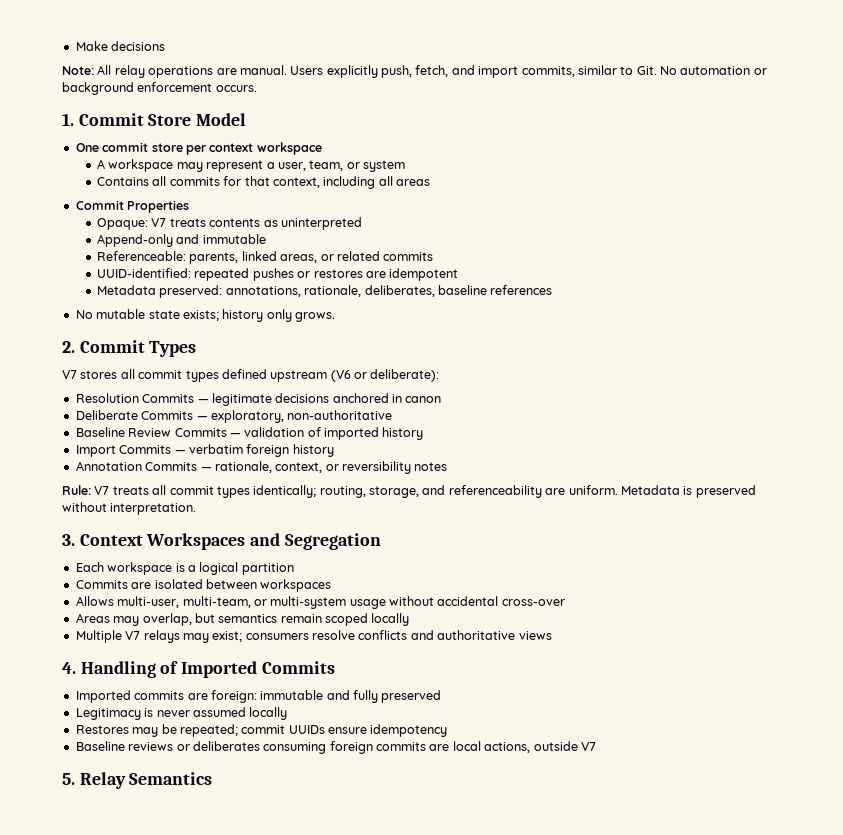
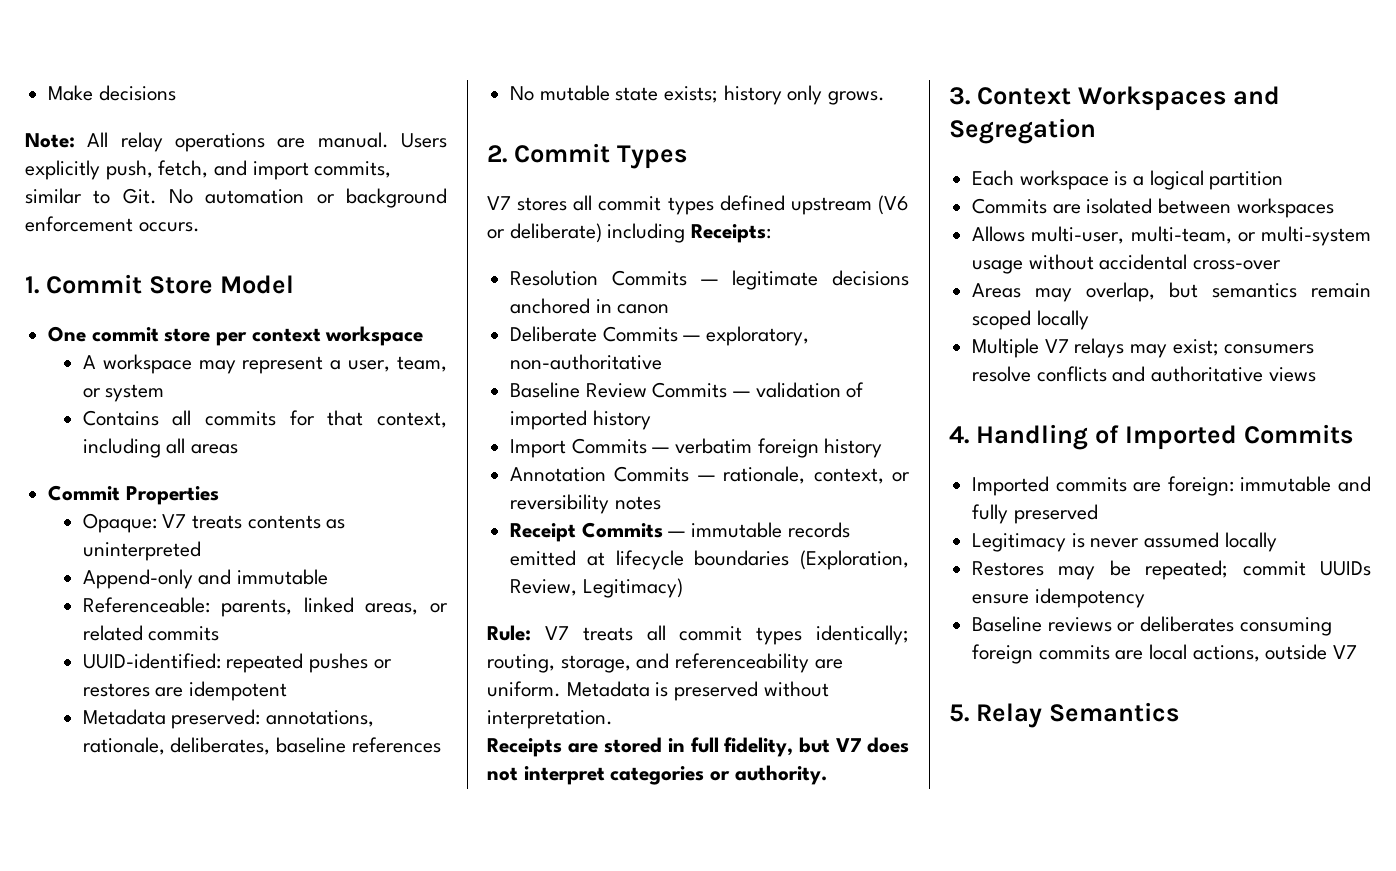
[370,369,440,382] deliberate): -> [509,223,772,243] deliberate) including Receipts:
(448, 466) none -> [510,522,850,542] [510,550,909,570] [510,578,683,598] // Receipt Commits — immutable records emitted at lifecycle boundaries (Exploration, Review, Legitimacy)
(197, 509) none -> [487,737,909,757] [487,765,827,785] // Receipts are stored in full fidelity, but V7 does not interpret categories or authority.

